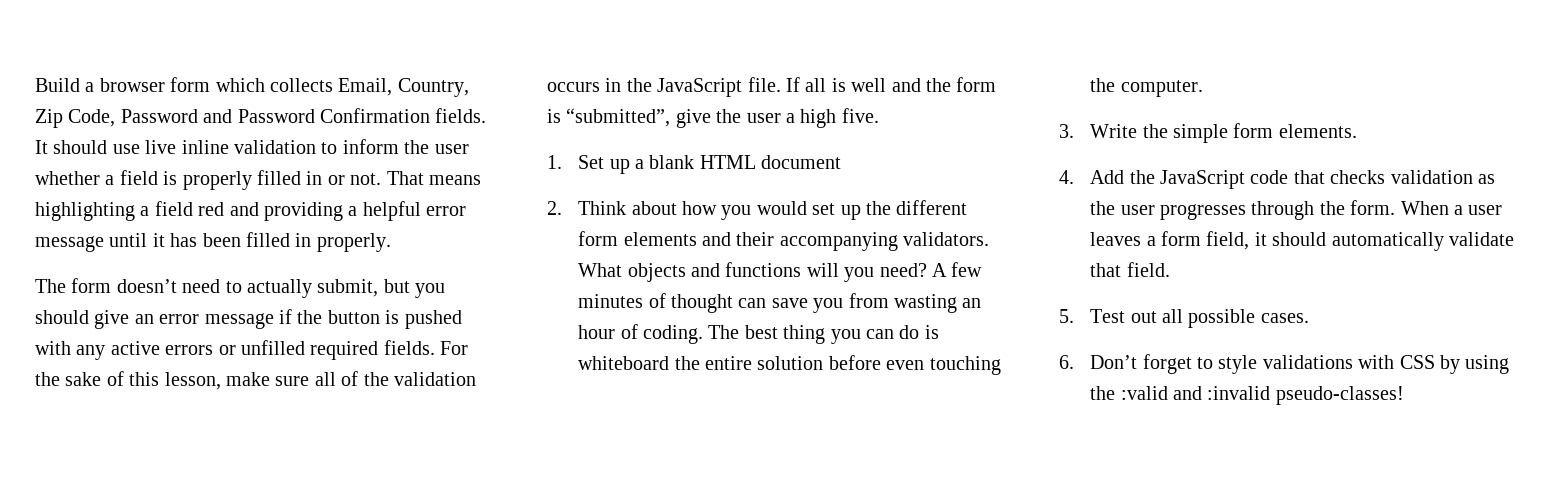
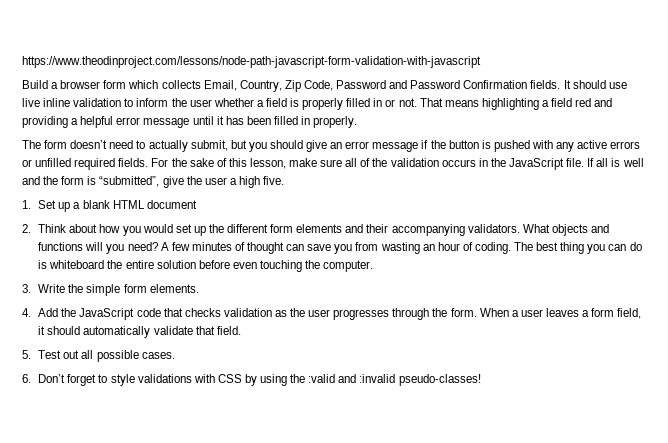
(35, 85) none -> [22,56,481,68] https://www.theodinproject.com/lessons/node-path-javascript-form-validation-with-javascript //

